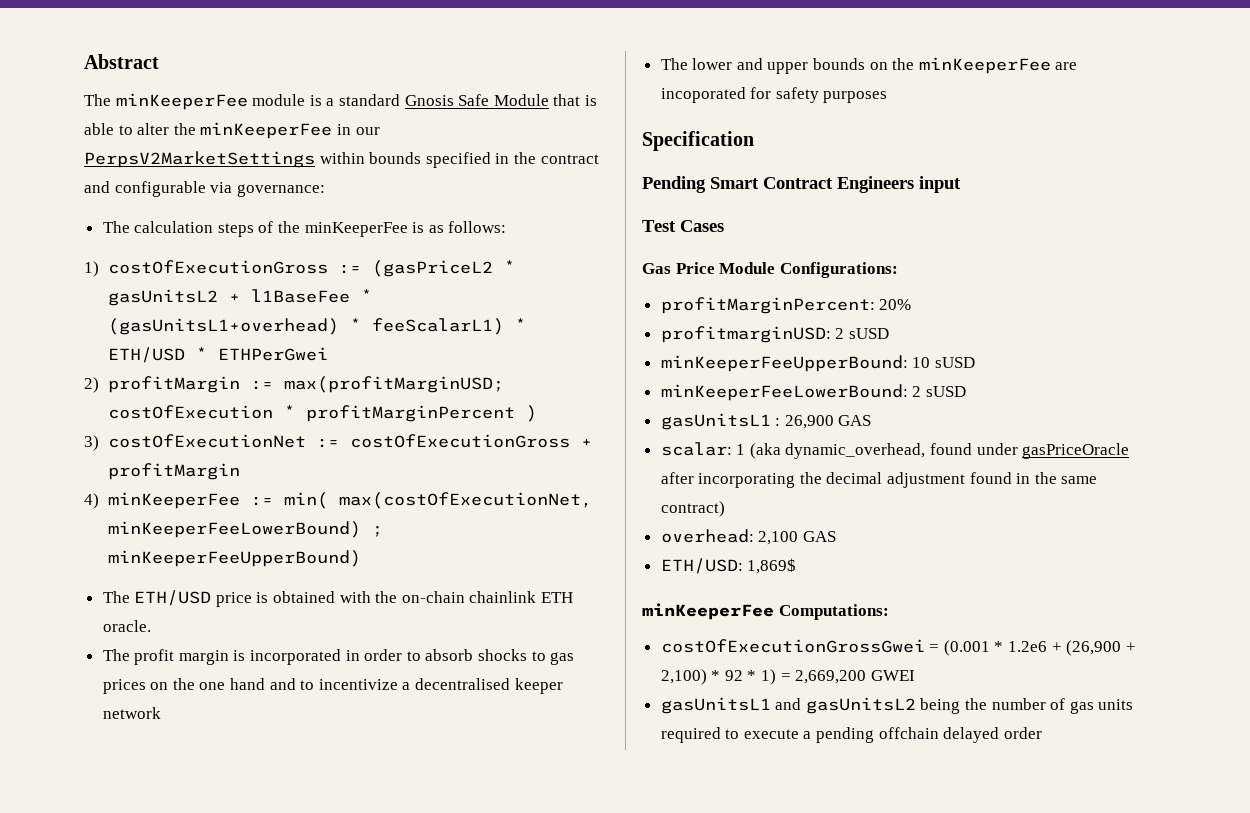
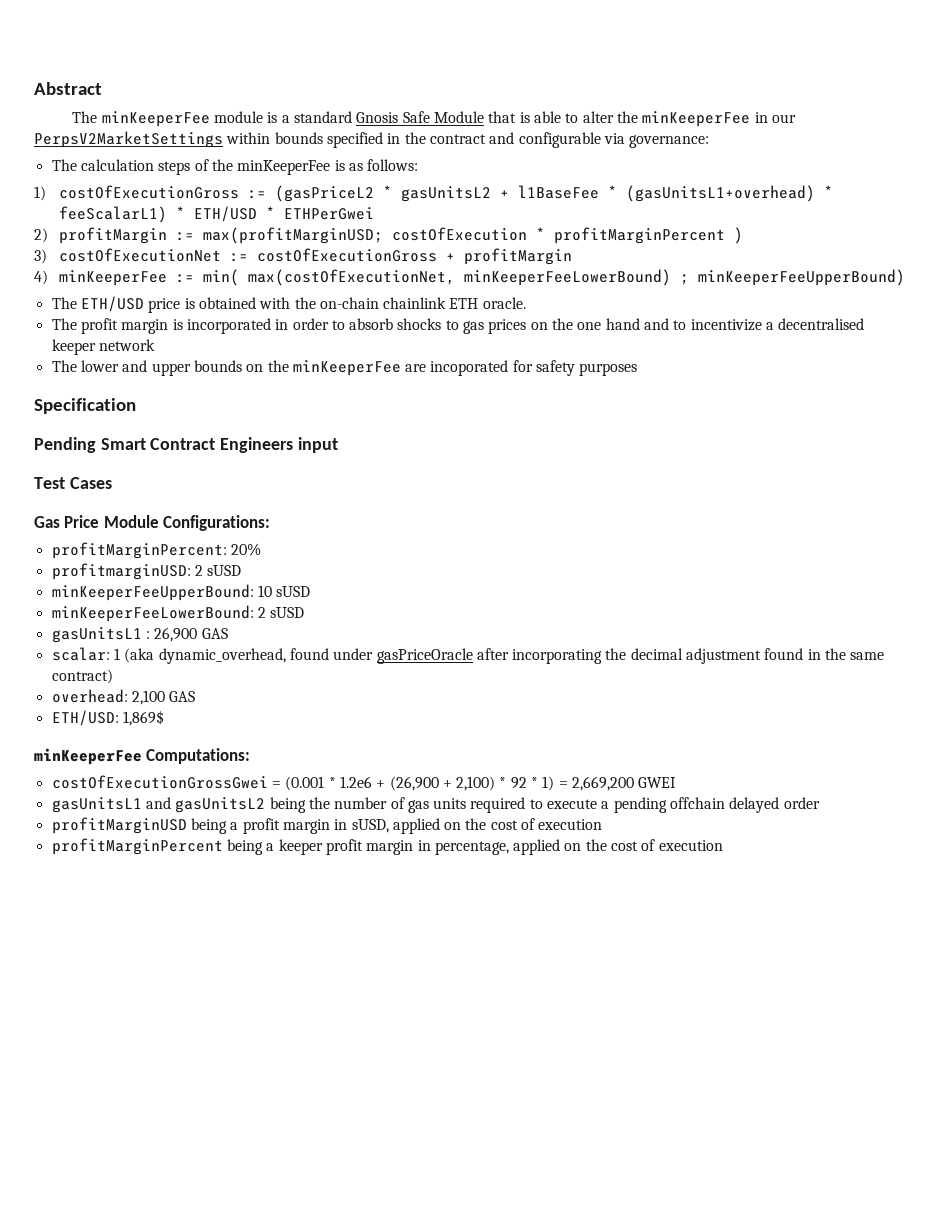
(1042, 733) none -> [51,817,603,834] [51,838,723,855] // profitMarginUSD being a profit margin in sUSD, applied on the cost of execution // profitMarginPercent being a keeper profit margin in percentage, applied on the cost of execution

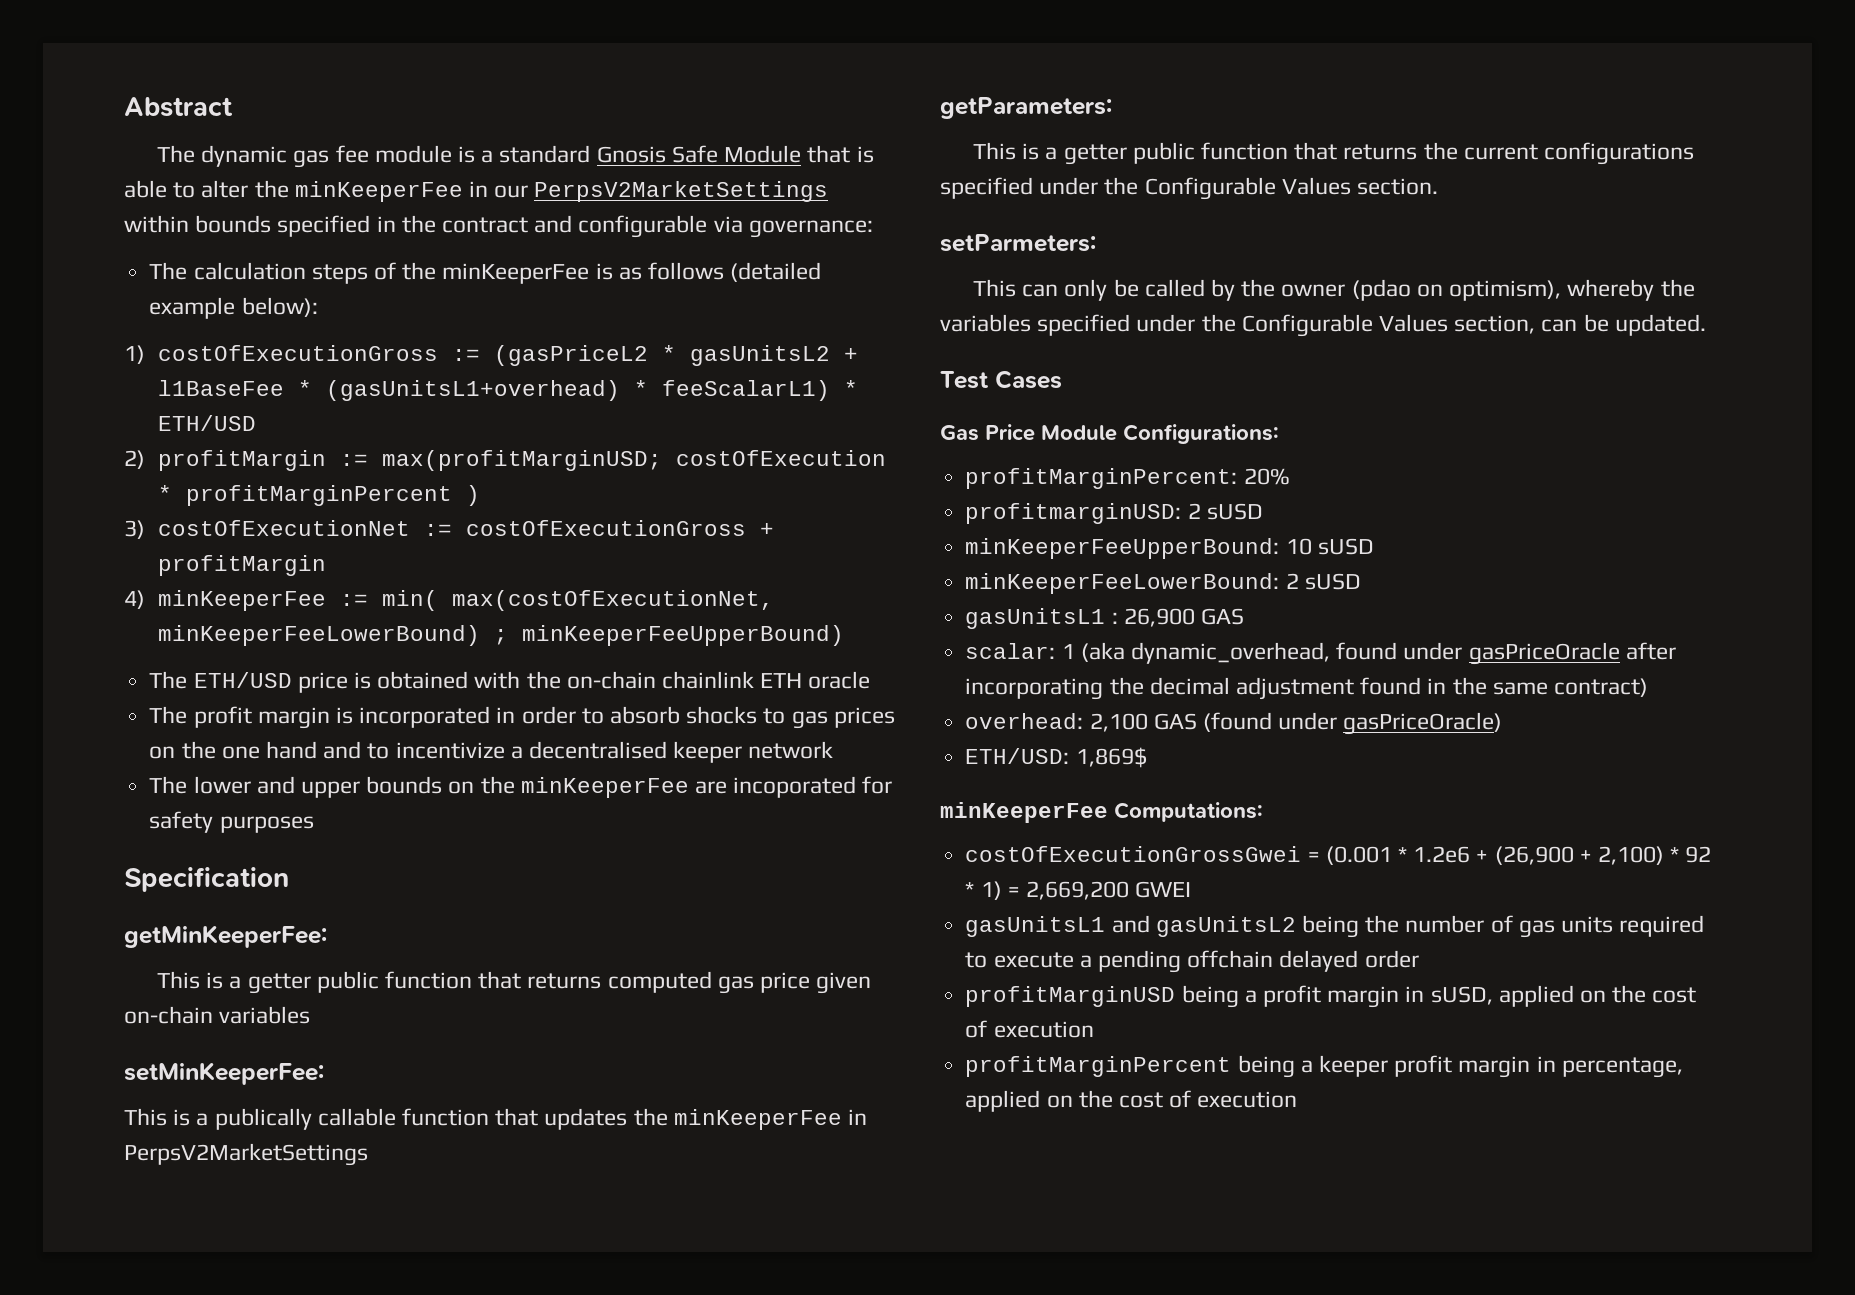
[101,111,210,127] minKeeperFee -> [201,145,369,168] dynamic gas fee
[367,159,419,171] follows: -> [647,262,822,282] [149,297,318,319] follows (detailed example below):
[266,206,375,220] * ETHPerGwei -> (256, 423) none
[482,297,526,309] oracle. -> [808,671,871,689] oracle
[34,437,338,453] Pending Smart Contract Engineers input -> [124,925,327,948] [156,971,872,994] [124,1006,311,1024] [124,1062,324,1085] [124,1108,868,1130] [124,1143,368,1166] [940,97,1112,119] [972,142,1695,165] [940,177,1439,200] [940,234,1096,252] [972,279,1695,301] [940,314,1706,337] getMinKeeperFee: // This is a getter public function that returns computed gas price given on-chain variables // setMinKeeperFee: // This is a publically callable function that updates the minKeeperFee in PerpsV2MarketSettings // getParameters: // This is a getter public function that returns the current configurations specified under the Configurable Values section. // setParmeters: // This can only be called by the owner (pdao on optimism), whereby the variables specified under the Configurable Values section, can be updated.
(196, 696) none -> [1202,712,1503,735] (found under gasPriceOracle)

